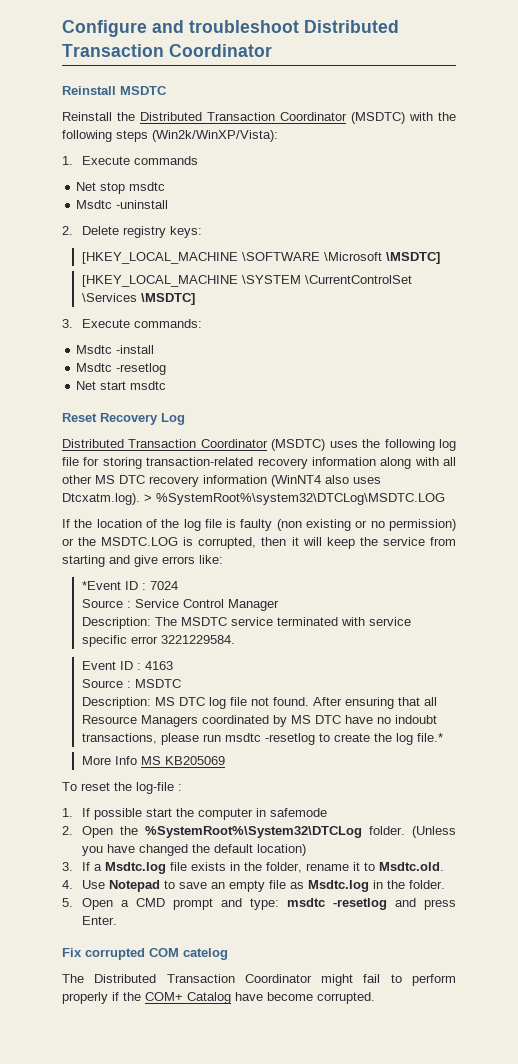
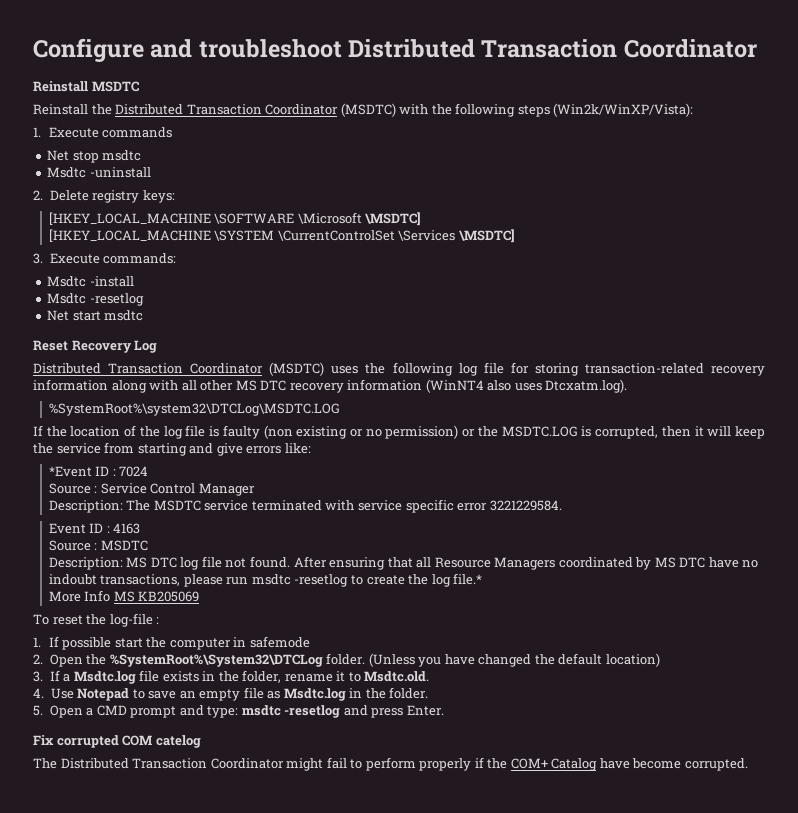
[144,494,152,502] > -> (628, 386) //

